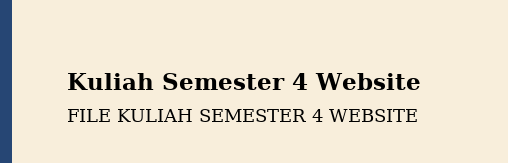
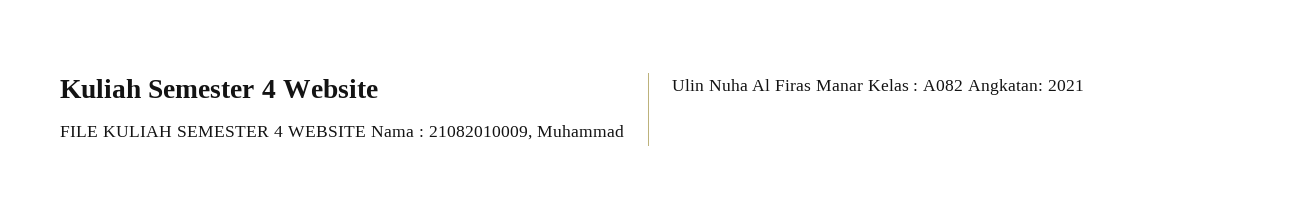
(418, 115) none -> [371,125,624,140] [672,79,1084,95] Nama : 21082010009, Muhammad Ulin Nuha Al Firas Manar Kelas : A082 Angkatan: 2021

